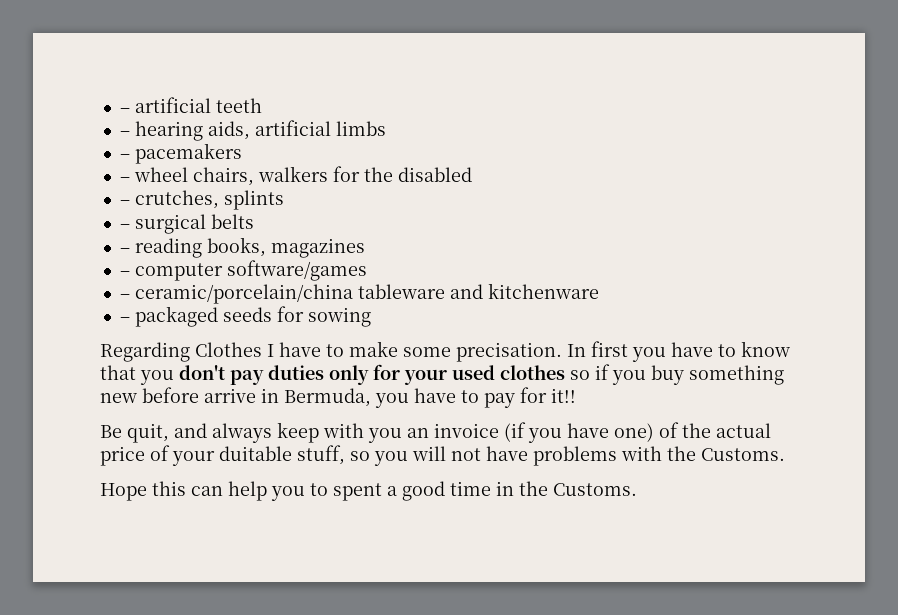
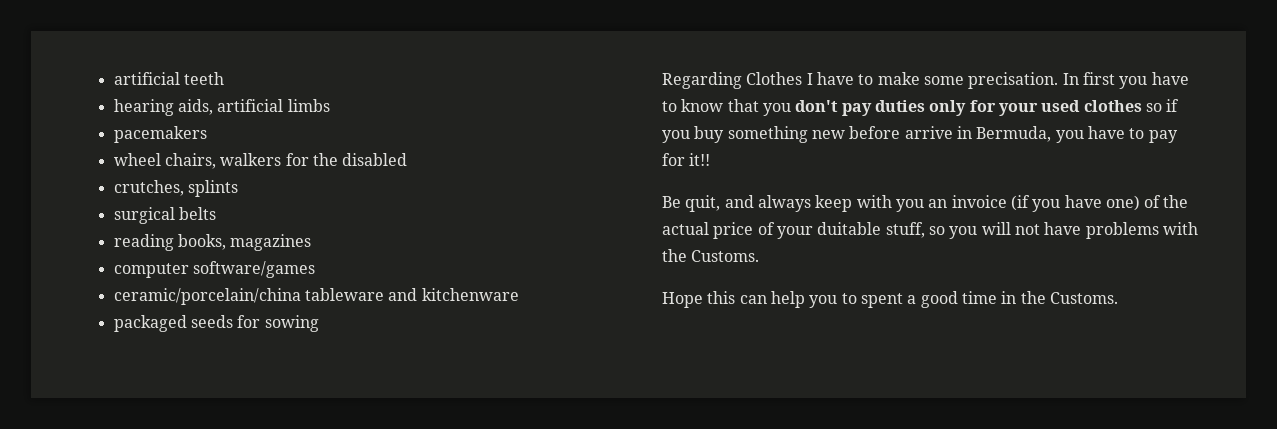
[119,108,130,113] – -> (113, 78) none
[119,131,130,136] – -> (224, 78) none
[119,154,130,159] – -> (330, 105) none
[119,177,130,182] – -> (207, 134) none
[119,200,130,205] – -> (408, 159) none
[119,224,130,229] – -> (238, 188) none
[119,248,130,253] – -> (216, 213) none
[119,271,130,276] – -> (312, 242) none
[119,294,130,299] – -> (315, 269) none
[119,317,130,322] – -> (519, 294) none

